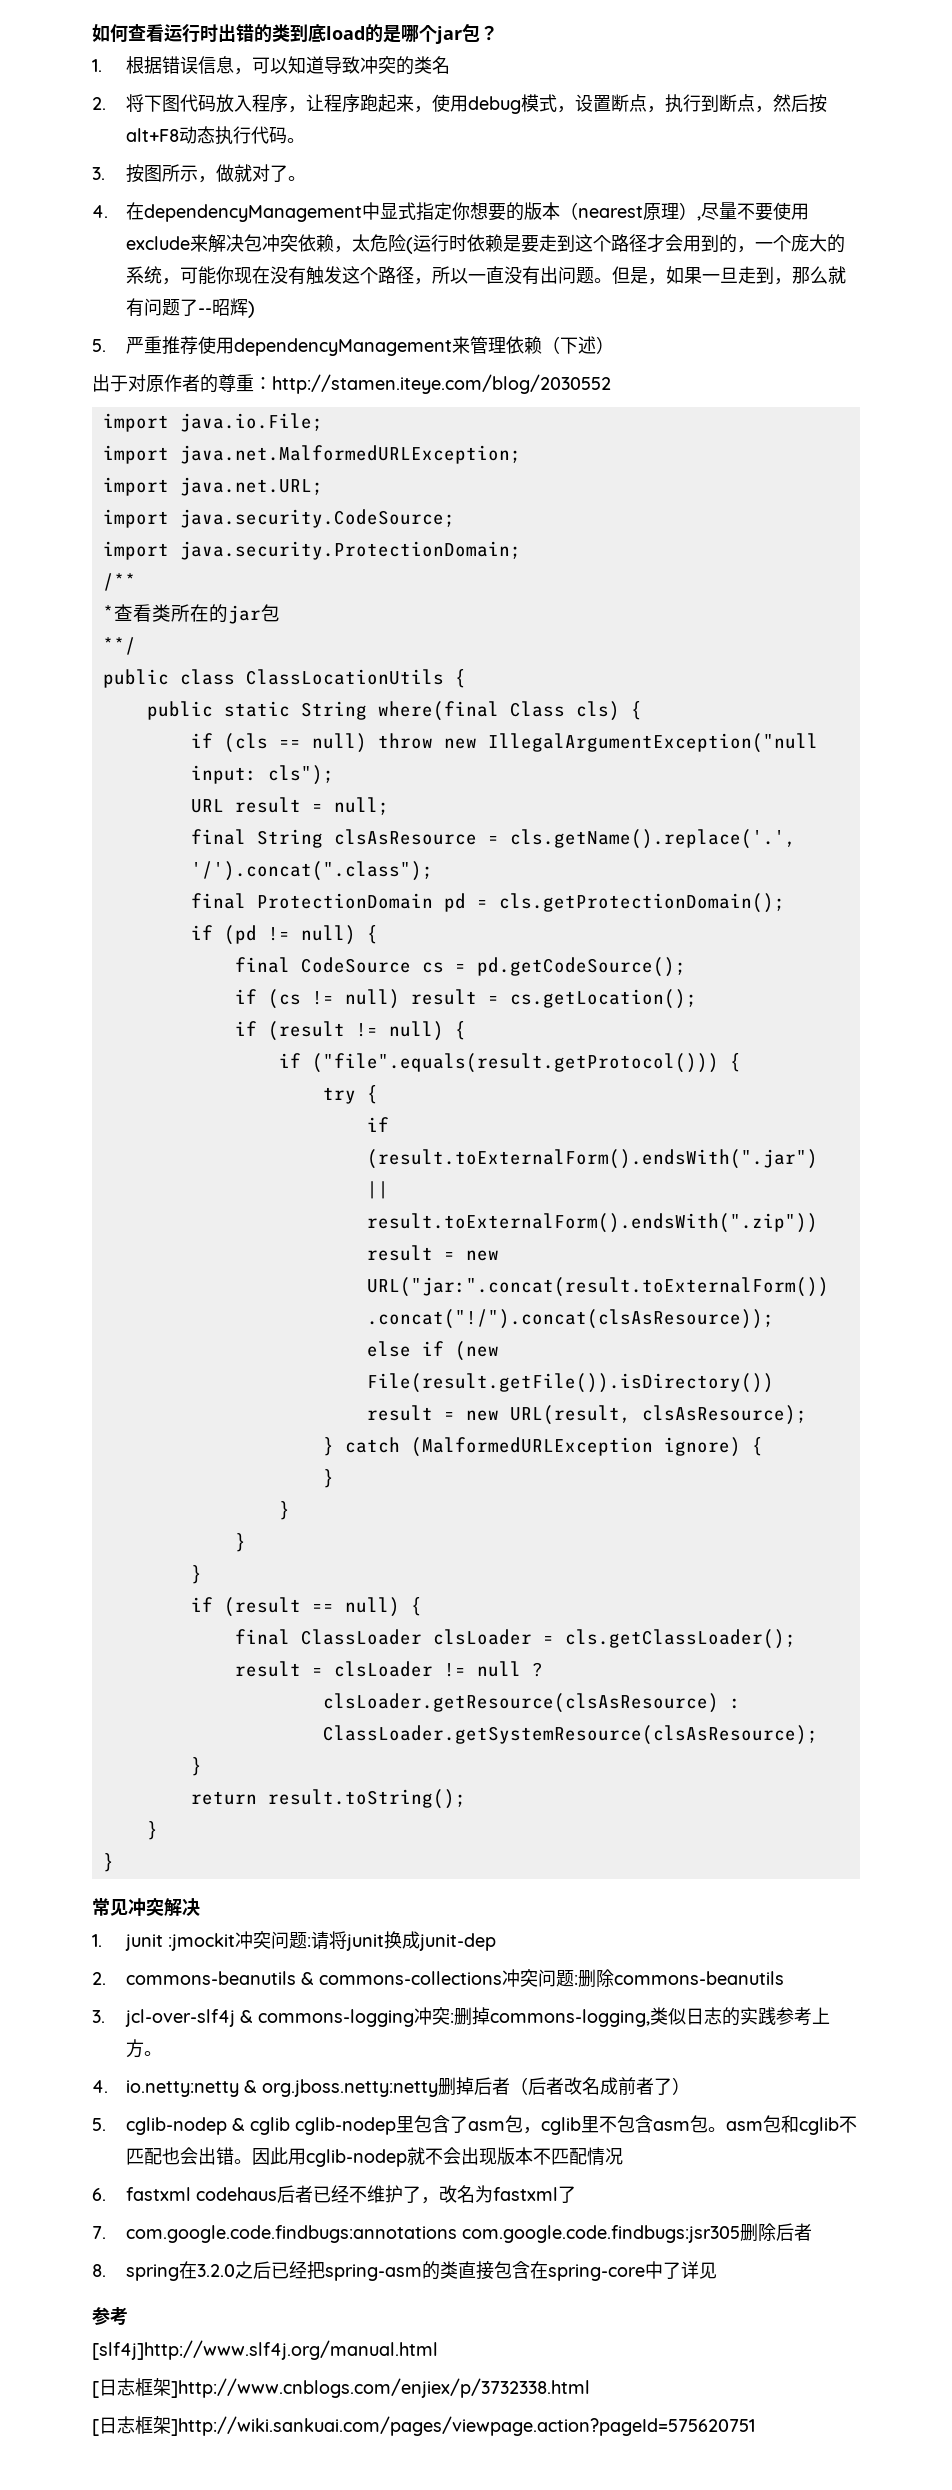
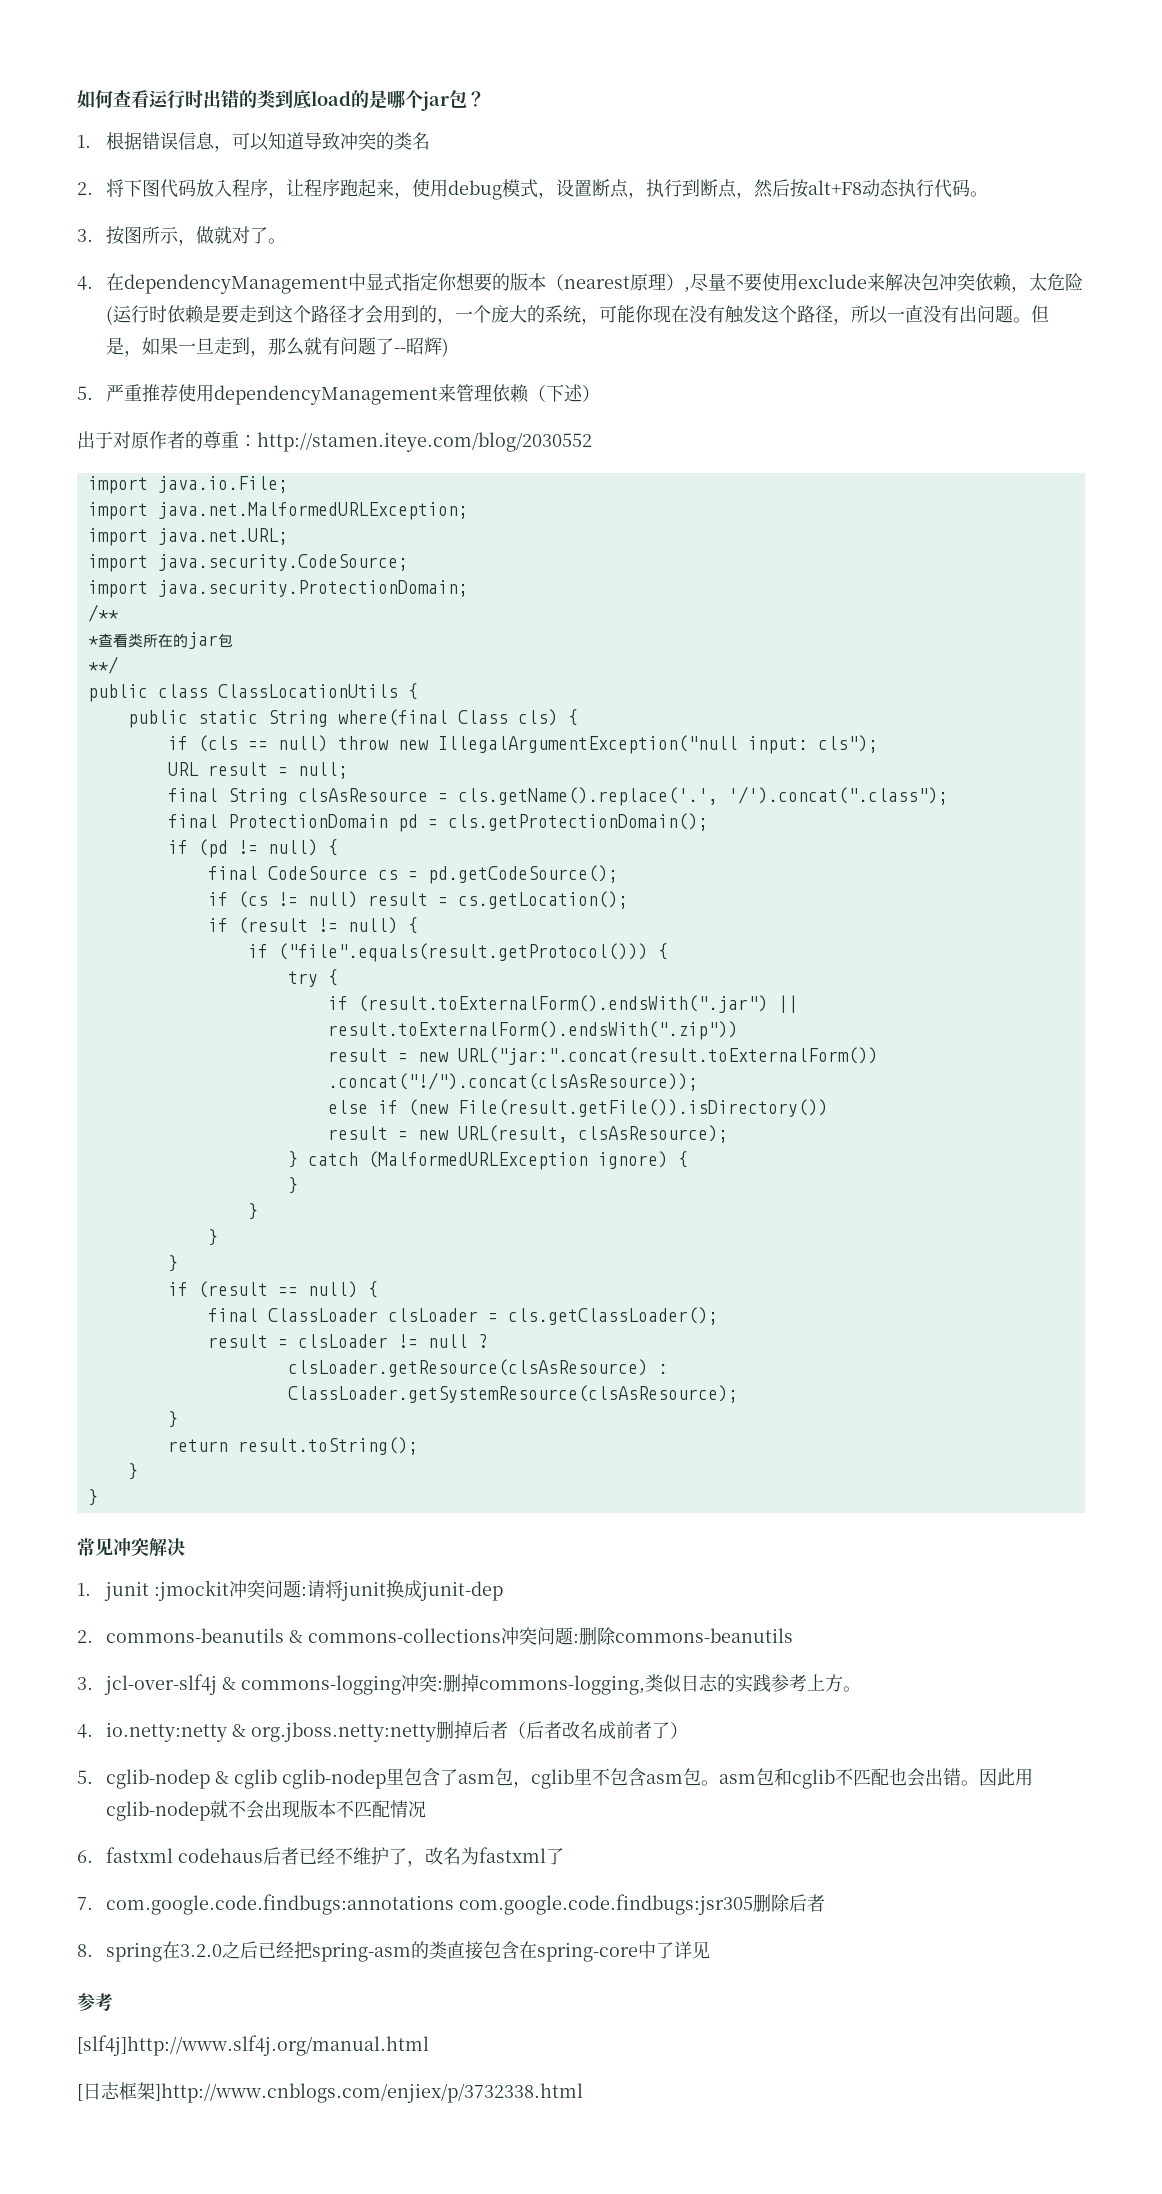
[92,2416,755,2436] // [日志框架]http://wiki.sankuai.com/pages/viewpage.action?pageId=575620751 -> (583, 2093) none

